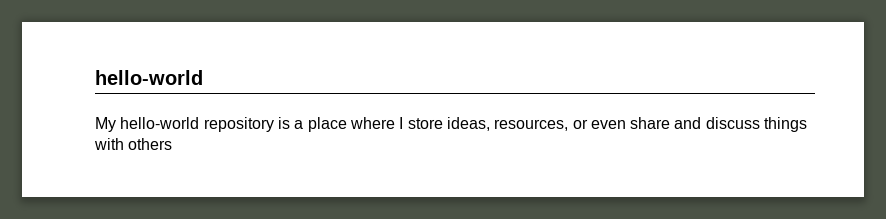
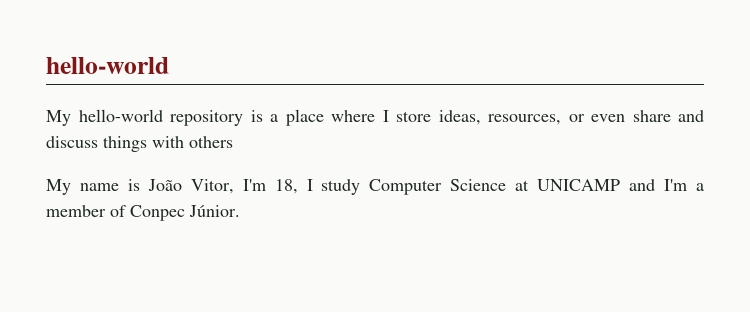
(173, 144) none -> [46,179,704,195] [46,205,240,221] // My name is João Vitor, I'm 18, I study Computer Science at UNICAMP and I'm a member of Conpec Júnior.

